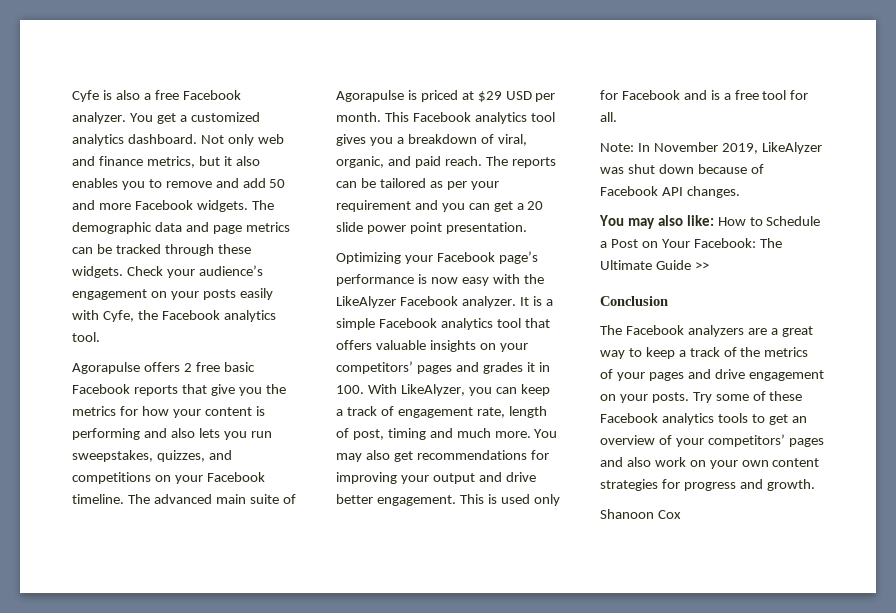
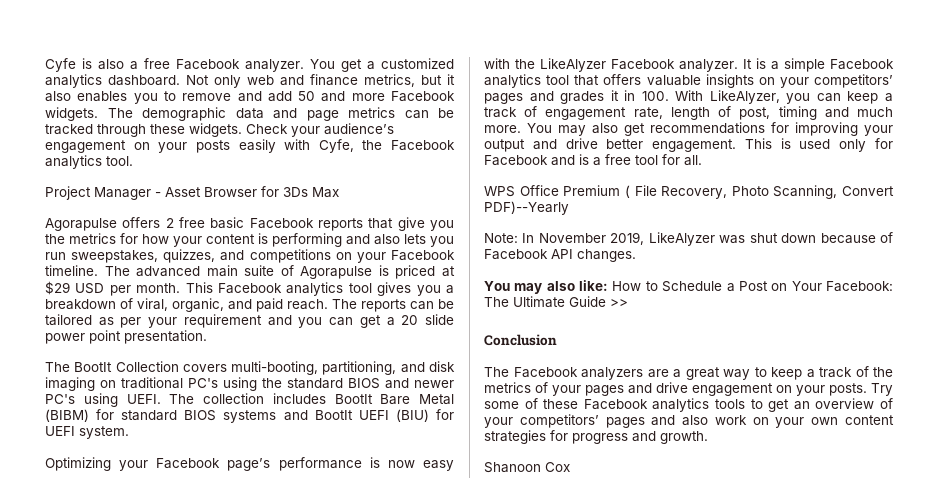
(100, 337) none -> [45,186,339,200] // Project Manager - Asset Browser for 3Ds Max
(527, 228) none -> [45,361,455,375] [45,377,454,391] [45,393,454,407] [45,409,454,423] [45,426,129,439] // The BootIt Collection covers multi-booting, partitioning, and disk imaging on traditional PC's using the standard BIOS and newer PC's using UEFI. The collection includes BootIt Bare Metal (BIBM) for standard BIOS systems and BootIt UEFI (BIU) for UEFI system.
(617, 117) none -> [484,185,894,199] [484,201,569,215] // WPS Office Premium ( File Recovery, Photo Scanning, Convert PDF)--Yearly

